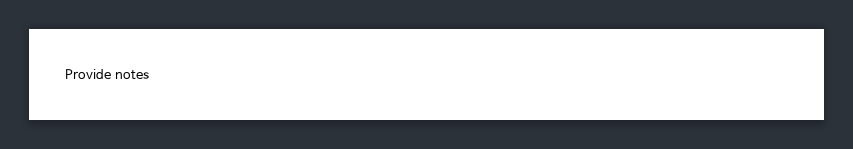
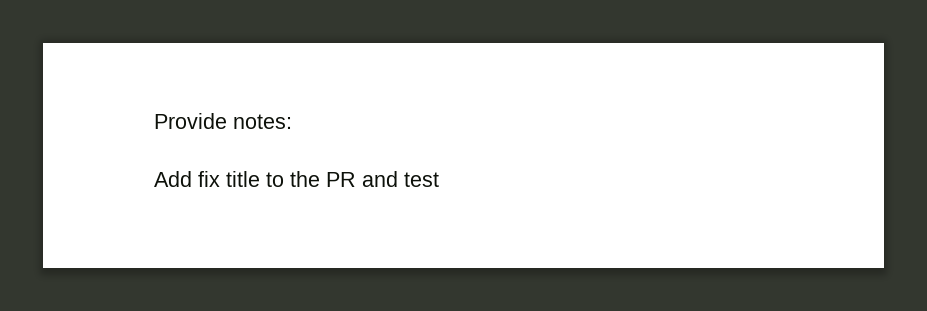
[114,70,149,80] notes -> [233,114,292,129] [154,171,439,187] notes: // Add fix title to the PR and test

